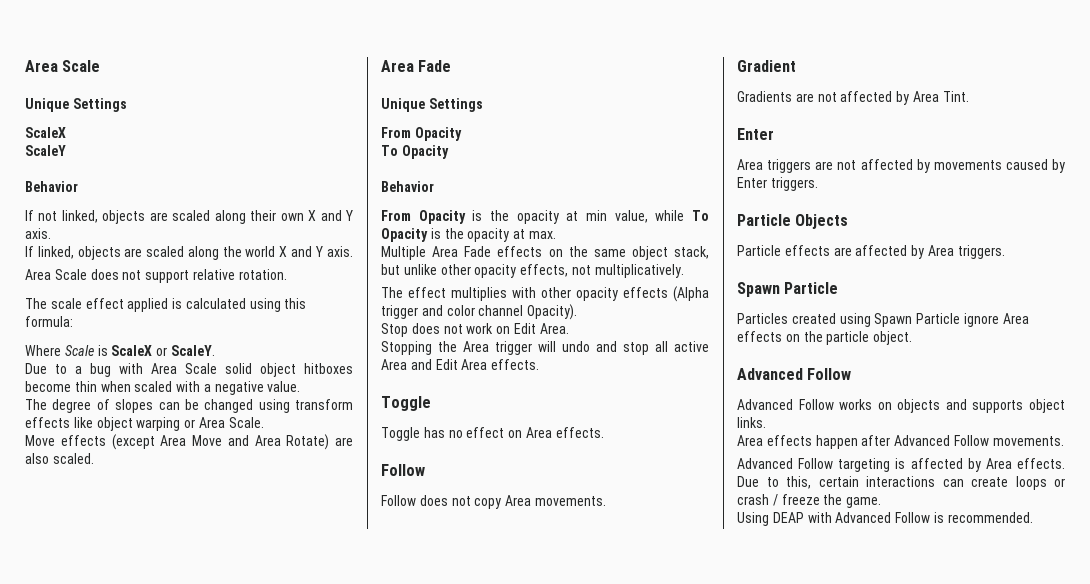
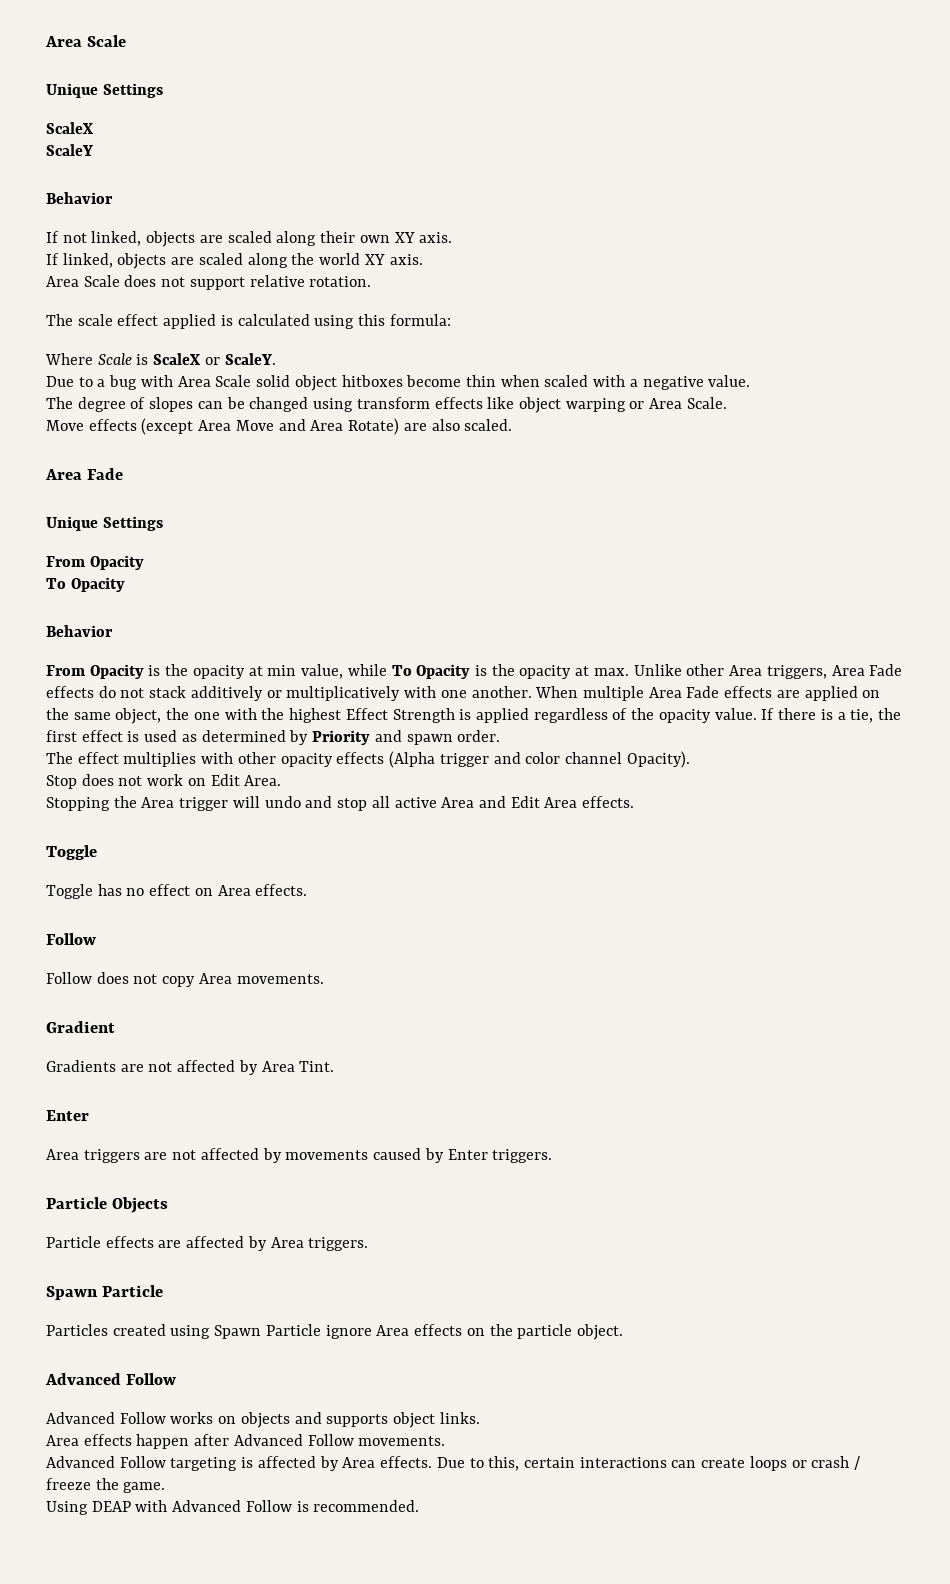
[308,210,353,221] X and Y -> [394,232,415,243] XY
[279,246,323,257] X and Y -> [364,254,385,265] XY
[381,246,709,260] [381,264,684,278] // Multiple Area Fade effects on the same object stack, but unlike other opacity effects, not multiplicatively. -> [633,664,903,679] [46,686,881,701] [46,708,901,724] [46,730,501,745] Unlike other Area triggers, Area Fade effects do not stack additively or multiplicatively with one another. When multiple Area Fade effects are applied on the same object, the one with the highest Effect Strength is applied regardless of the opacity value. If there is a tie, the first effect is used as determined by Priority and spawn order.

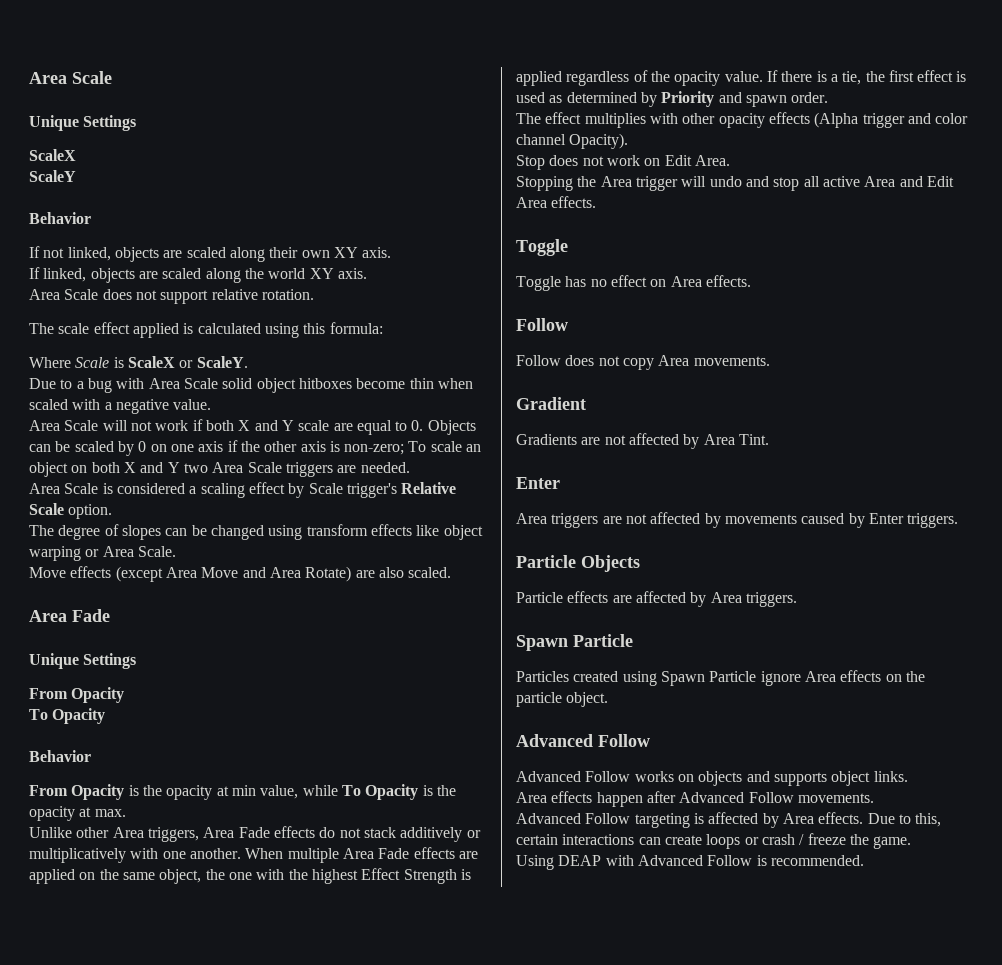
(751, 381) none -> [29,419,476,435] [29,440,482,456] [29,462,410,477] [29,482,457,498] [29,503,113,519] // Area Scale will not work if both X and Y scale are equal to 0. Objects can be scaled by 0 on one axis if the other axis is non-zero; To scale an object on both X and Y two Area Scale triggers are needed. // Area Scale is considered a scaling effect by Scale trigger's Relative Scale option.
(629, 672) none -> (126, 813) //

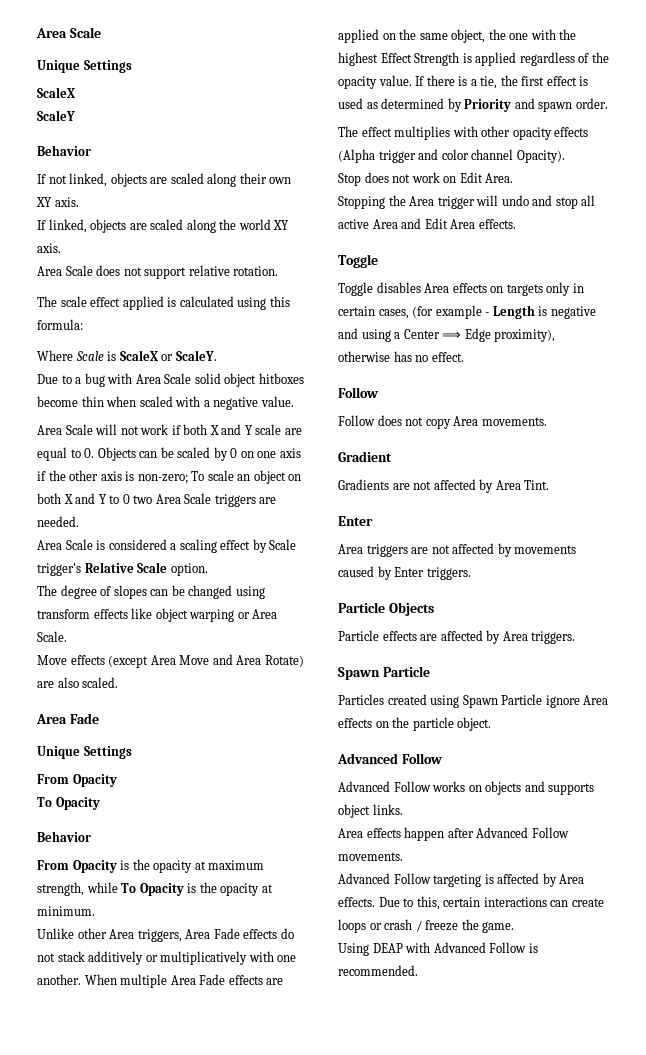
(180, 467) none -> [109,494,130,504] to 0
[231,785,299,799] min value, -> [208,860,265,870] [37,882,84,896] maximum strength,
[94,809,126,817] max. -> [37,906,95,916] minimum.
[565,275,751,287] has no effect on Area effects. -> [376,282,584,296] [338,305,596,319] [338,328,556,342] [338,351,464,362] disables Area effects on targets only in certain cases, (for example - Length is negative and using a Center ⟹ Edge proximity), otherwise has no effect.

